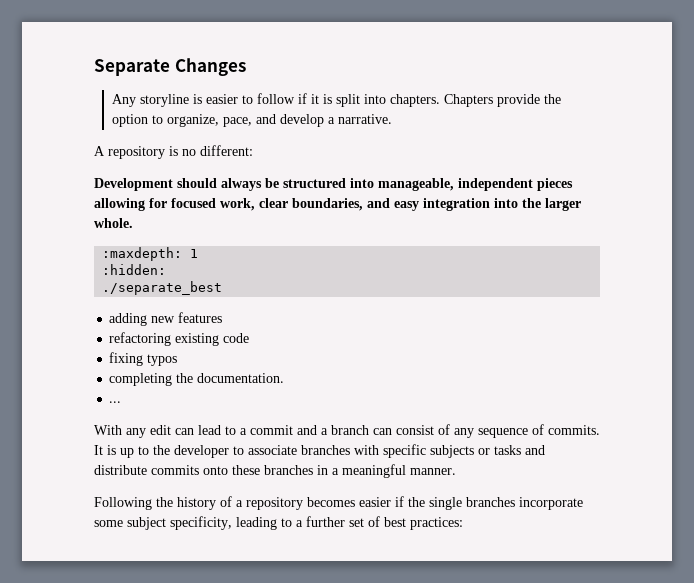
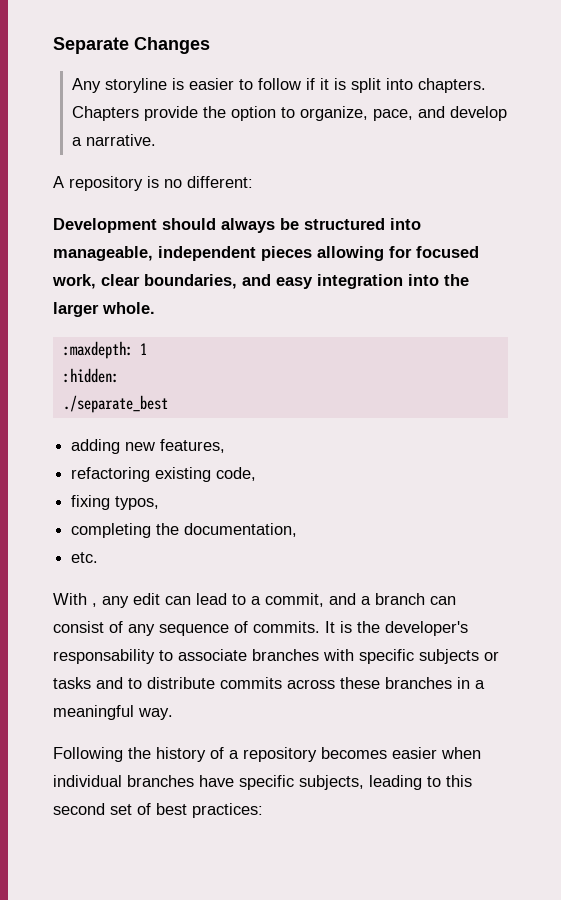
[178,312,223,323] features -> [160,439,226,453] features,
[223,333,250,343] code -> [216,467,257,481] code,
[147,354,178,366] typos -> [115,496,160,510] typos,
[197,373,285,383] [109,401,122,403] documentation. // ... -> [184,523,298,537] [71,552,99,563] documentation, // etc.
(122, 430) none -> [92,603,97,607] ,
[250,425,293,435] commit -> [265,593,324,607] commit,
[120,445,229,458] up to the developer -> [357,621,468,636] [53,649,155,664] the developer's responsability
(545, 450) none -> [128,678,142,689] to
[203,466,228,475] onto -> [287,679,335,689] across
[410,468,456,475] manner. -> [138,708,173,720] way.
[395,496,583,510] [94,516,345,530] if the single branches incorporate some subject specificity, leading to a further -> [441,747,481,759] [53,775,472,790] [53,803,105,815] when individual branches have specific subjects, leading to this second

